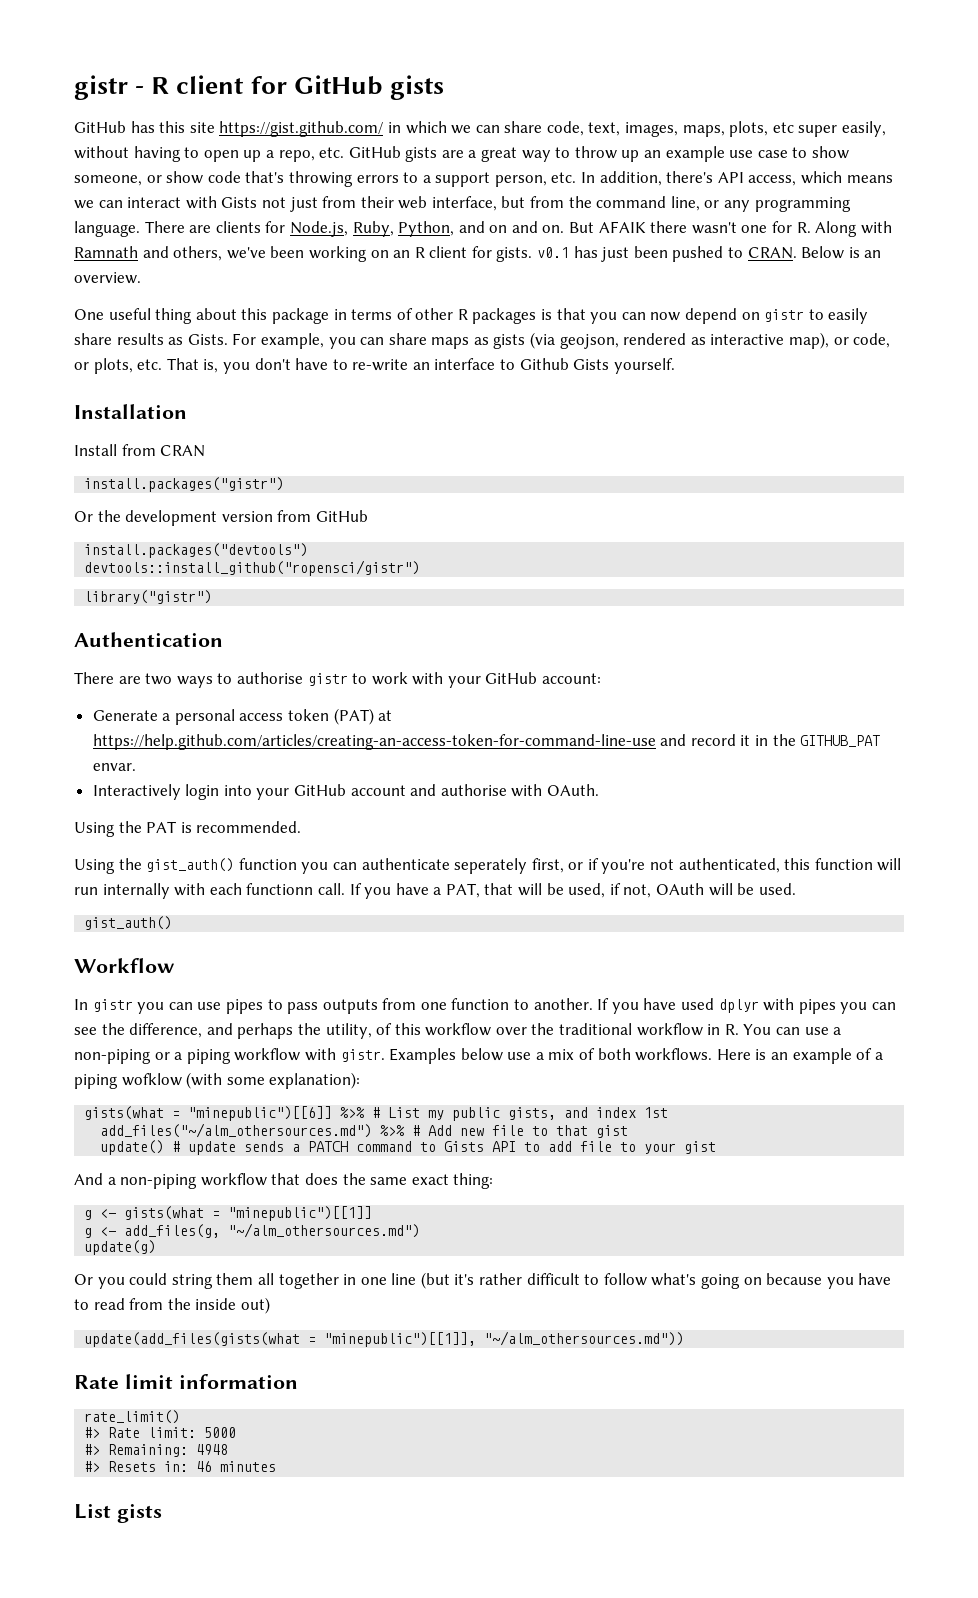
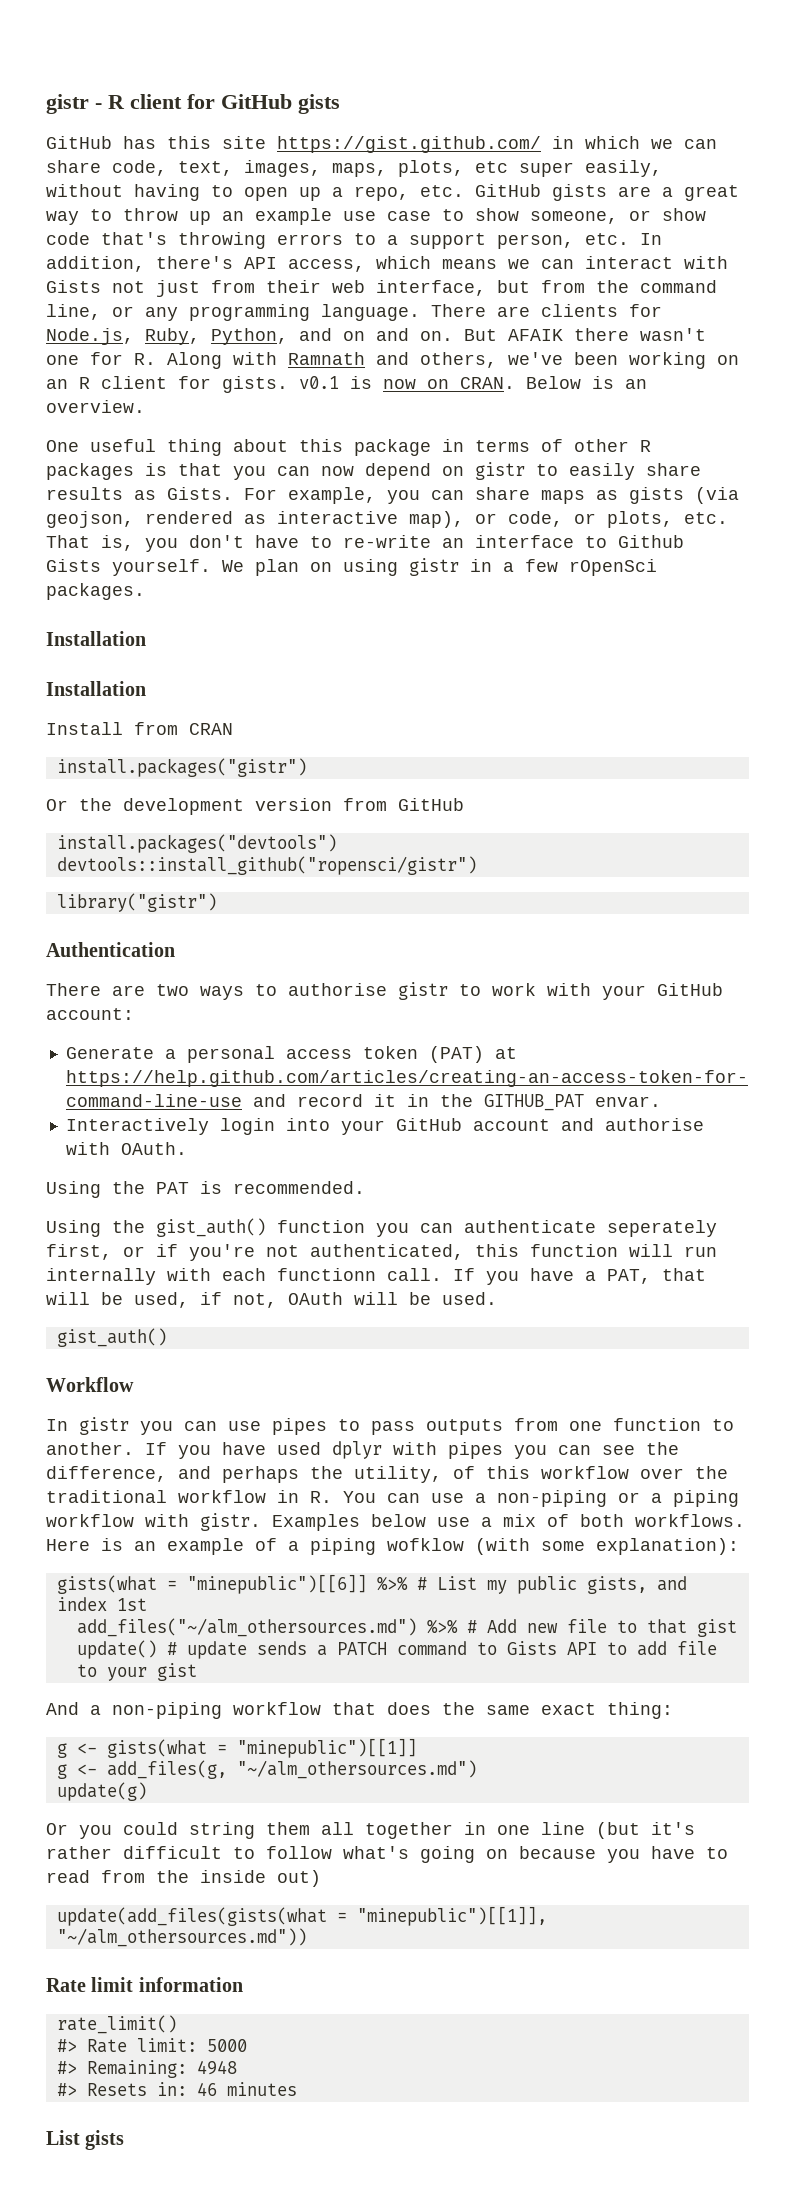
[573,246,744,262] has just been pushed to -> [350,376,449,389] is now on
(675, 366) none -> [222,558,657,576] [46,583,145,600] [46,631,146,646] We plan on using gistr in a few rOpenSci packages. // Installation

